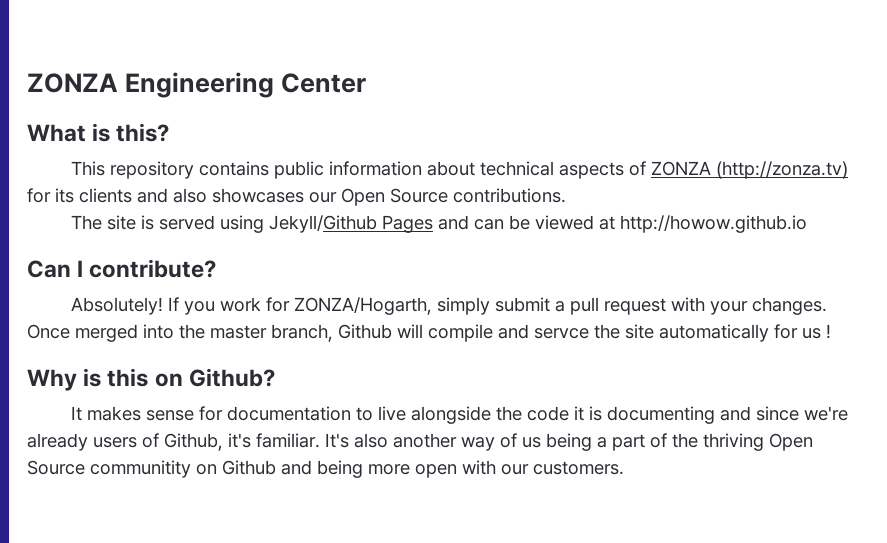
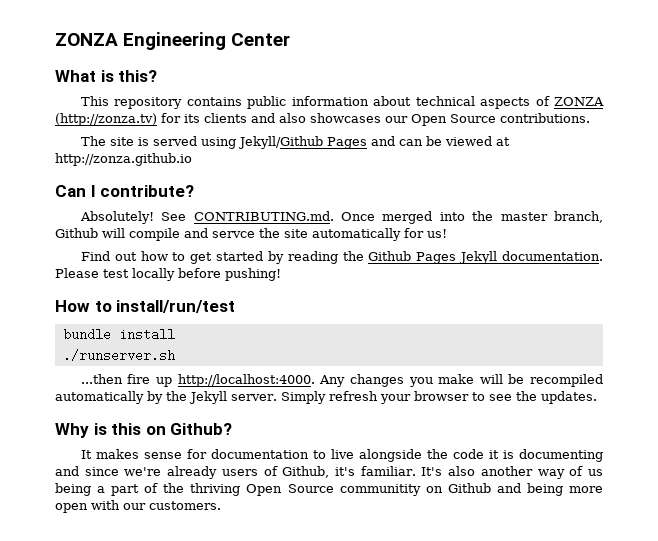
[620,215,808,233] http://howow.github.io -> [55,153,192,166] http://zonza.github.io
[168,297,828,315] If you work for ZONZA/Hogarth, simply submit a pull request with your changes. -> [161,211,334,221] See CONTRIBUTING.md.
[802,324,831,339] us ! -> [427,229,447,238] [80,251,603,264] [55,268,281,281] [55,300,236,313] [62,328,175,341] [62,349,175,362] [80,374,603,387] [55,391,597,404] us! // Find out how to get started by reading the Github Pages Jekyll documentation. Please test locally before pushing! // How to install/run/test // bundle install // ./runserver.sh // ...then fire up http://localhost:4000. Any changes you make will be recompiled automatically by the Jekyll server. Simply refresh your browser to see the updates.

